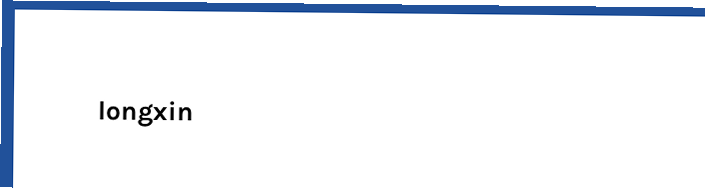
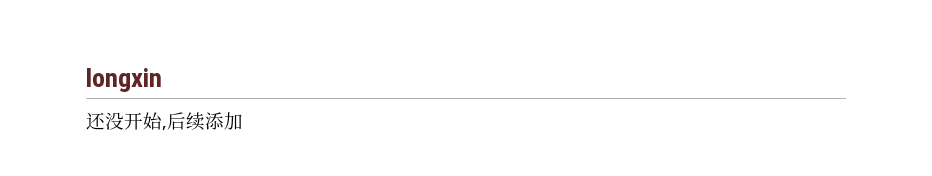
(194, 114) none -> [86,112,243,131] // 还没开始,后续添加

